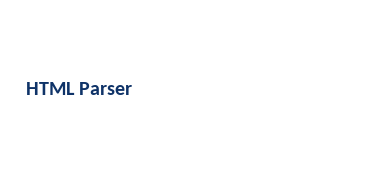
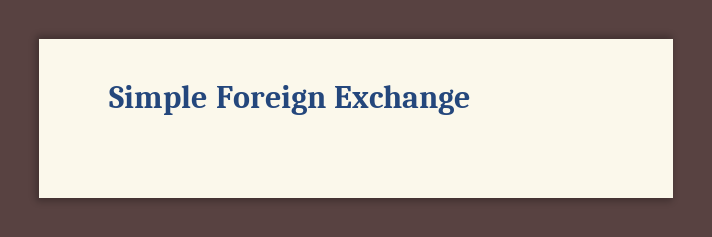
[26,82,133,95] HTML Parser -> [109,85,471,115] Simple Foreign Exchange

